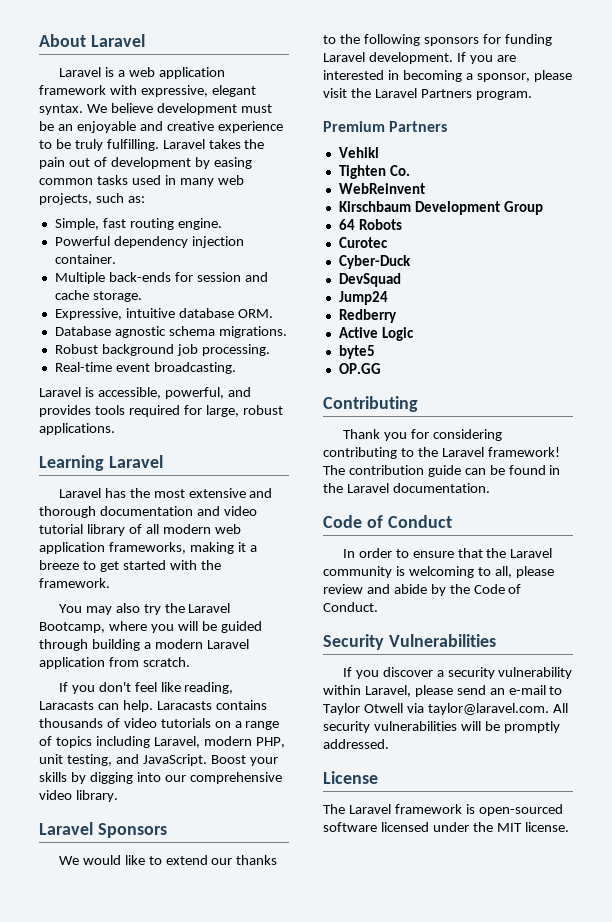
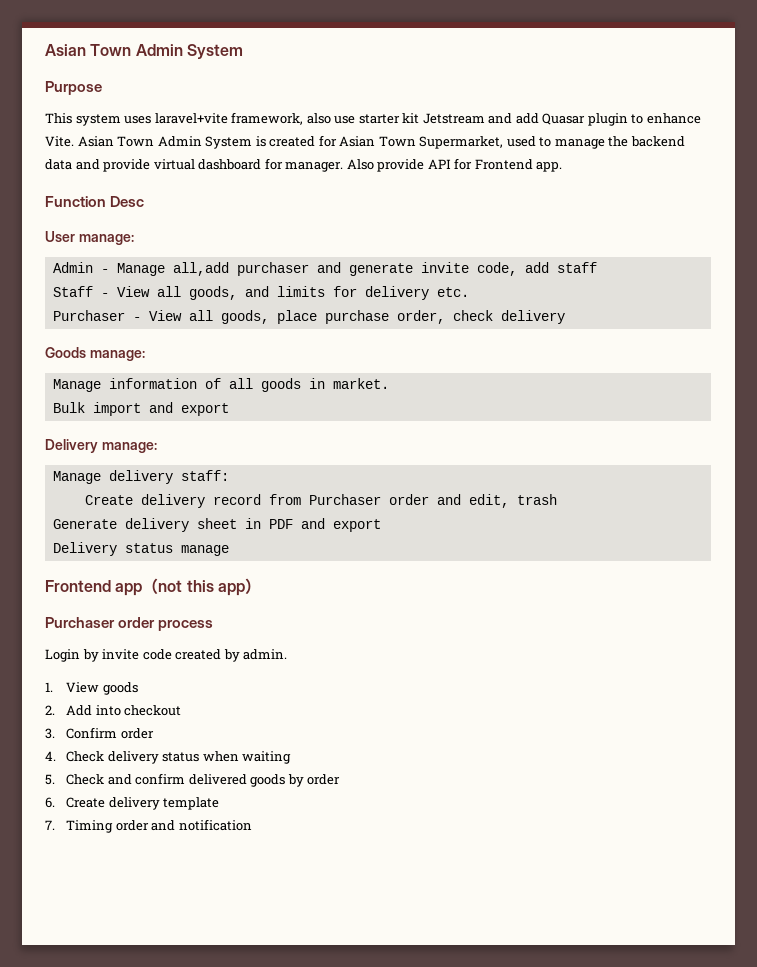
[39,34,145,47] [58,67,225,79] [39,85,256,97] [39,103,272,115] [39,121,283,133] [39,139,265,151] [39,157,252,169] [39,175,244,187] [39,193,145,205] [54,218,222,230] [54,236,244,248] [54,254,116,264] [54,272,268,284] [54,290,142,302] [54,308,273,320] [54,326,287,338] [54,344,270,356] [54,362,236,374] [39,387,251,399] [39,405,283,417] [39,423,115,435] [39,455,163,471] [58,488,273,498] [39,506,257,518] [39,524,241,536] [39,542,257,554] [39,560,221,572] [39,578,110,588] [58,603,231,615] [39,621,262,633] [39,639,249,651] [39,657,190,669] [58,682,234,694] [39,700,267,712] [39,718,280,730] [39,736,285,748] [39,754,278,766] [39,772,282,784] [39,790,118,802] [39,822,167,838] [58,855,278,865] [323,34,552,46] [323,52,516,64] [323,70,572,82] [323,88,532,100] [323,121,448,132] [338,147,379,158] [338,165,410,179] [338,183,425,194] [338,201,543,215] [338,219,402,230] [338,237,388,248] [338,255,411,269] [338,273,401,287] [338,291,388,305] [338,309,397,323] [338,327,414,341] [338,345,375,359] [338,363,381,374] [323,396,418,412] [342,429,502,441] [323,447,560,459] [323,465,561,477] [323,483,490,493] [323,515,452,528] [342,548,553,558] [323,566,554,578] [323,584,522,596] [323,602,378,612] [323,634,496,650] [342,667,573,679] [323,685,563,697] [323,703,568,715] [323,721,560,733] [323,739,389,749] [323,771,378,784] [323,804,563,816] [323,822,569,832] About Laravel // Laravel is a web application framework with expressive, elegant syntax. We believe development must be an enjoyable and creative experience to be truly fulfilling. Laravel takes the pain out of development by easing common tasks used in many web projects, such as: // Simple, fast routing engine. // Powerful dependency injection container. // Multiple back-ends for session and cache storage. // Expressive, intuitive database ORM. // Database agnostic schema migrations. // Robust background job processing. // Real-time event broadcasting. // Laravel is accessible, powerful, and provides tools required for large, robust applications. // Learning Laravel // Laravel has the most extensive and thorough documentation and video tutorial library of all modern web application frameworks, making it a breeze to get started with the framework. // You may also try the Laravel Bootcamp, where you will be guided through building a modern Laravel application from scratch. // If you don't feel like reading, Laracasts can help. Laracasts contains thousands of video tutorials on a range of topics including Laravel, modern PHP, unit testing, and JavaScript. Boost your skills by digging into our comprehensive video library. // Laravel Sponsors // We would like to extend our thanks to the following sponsors for funding Laravel development. If you are interested in becoming a sponsor, please visit the Laravel Partners program. // Premium Partners // Vehikl // Tighten Co. // WebReinvent // Kirschbaum Development Group // 64 Robots // Curotec // Cyber-Duck // DevSquad // Jump24 // Redberry // Active Logic // byte5 // OP.GG // Contributing // Thank you for considering contributing to the Laravel framework! The contribution guide can be found in the Laravel documentation. // Code of Conduct // In order to ensure that the Laravel community is welcoming to all, please review and abide by the Code of Conduct. // Security Vulnerabilities // If you discover a security vulnerability within Laravel, please send an e-mail to Taylor Otwell via taylor@laravel.com. All security vulnerabilities will be promptly addressed. // License // The Laravel framework is open-sourced software licensed under the MIT license. -> [45,44,243,59] [45,81,102,95] [45,112,701,126] [45,135,685,149] [45,158,563,172] [45,196,145,207] [45,231,134,245] [52,262,597,276] [52,286,469,300] [52,310,565,324] [45,347,145,361] [52,378,389,392] [52,402,229,416] [45,439,157,453] [52,470,229,484] [84,494,557,508] [52,518,381,532] [52,542,229,556] [45,578,261,596] [45,617,214,631] [45,649,288,662] [45,682,138,695] [45,705,182,716] [45,727,154,739] [45,751,292,764] [45,773,341,787] [45,797,220,810] [45,819,252,833] Asian Town Admin System // Purpose // This system uses laravel+vite framework, also use starter kit Jetstream and add Quasar plugin to enhance Vite. Asian Town Admin System is created for Asian Town Supermarket, used to manage the backend data and provide virtual dashboard for manager. Also provide API for Frontend app. // Function Desc // User manage: // Admin - Manage all,add purchaser and generate invite code, add staff // Staff - View all goods, and limits for delivery etc. // Purchaser - View all goods, place purchase order, check delivery // Goods manage: // Manage information of all goods in market. // Bulk import and export // Delivery manage: // Manage delivery staff: // Create delivery record from Purchaser order and edit, trash // Generate delivery sheet in PDF and export // Delivery status manage // Frontend app（not this app） // Purchaser order process // Login by invite code created by admin. // 1. View goods // 2. Add into checkout // 3. Confirm order // 4. Check delivery status when waiting // 5. Check and confirm delivered goods by order // 6. Create delivery template // 7. Timing order and notification

